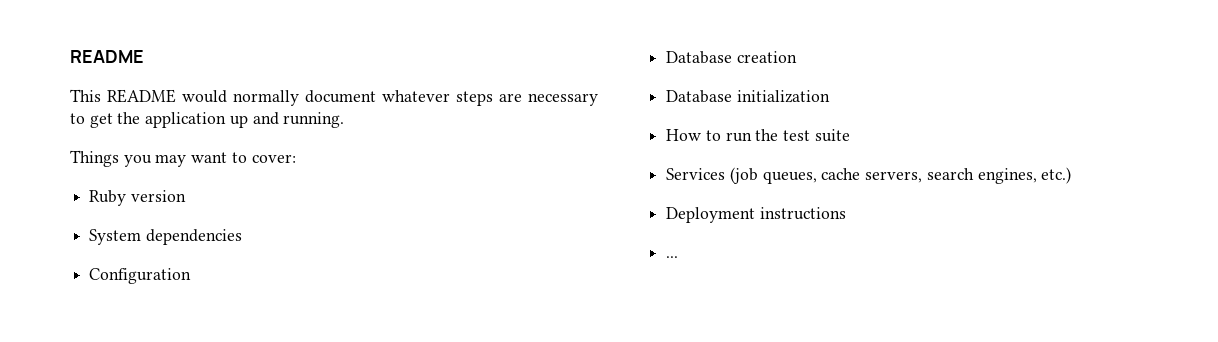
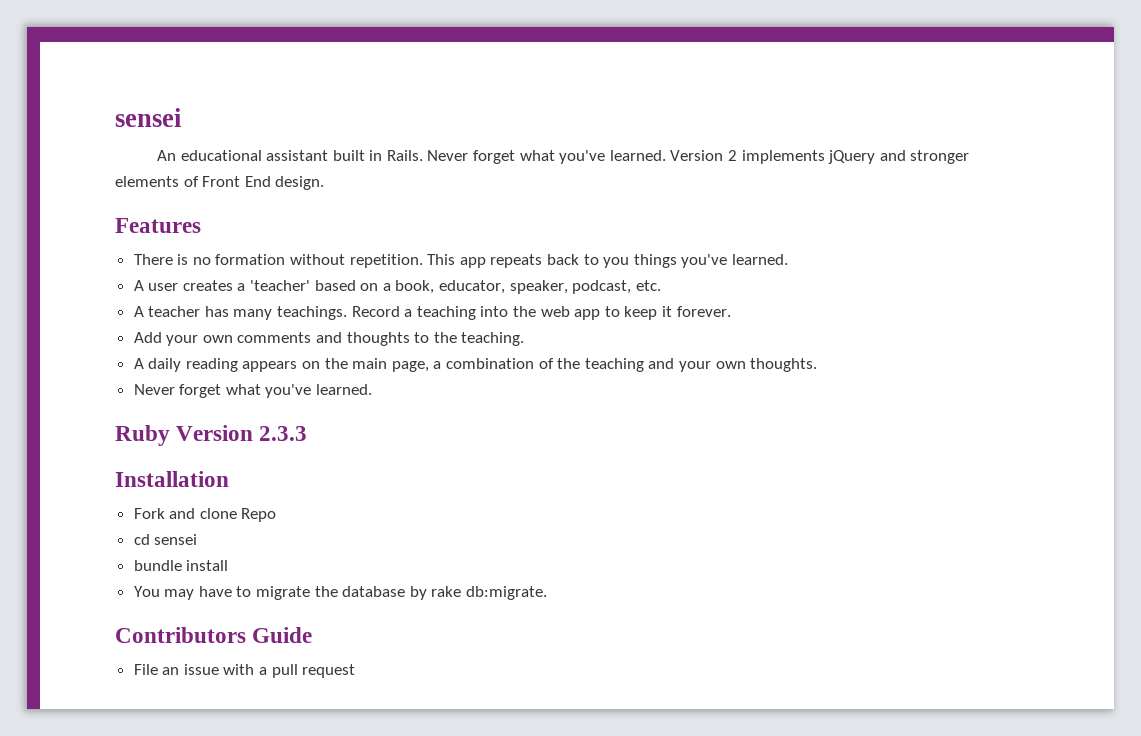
[70,50,144,63] [70,89,598,106] [70,112,345,128] [70,150,296,167] [89,190,186,206] [89,229,242,245] [89,268,192,284] [666,51,797,64] [666,90,830,103] [666,129,850,142] [666,167,1072,184] [666,207,846,223] [666,256,679,258] README // This README would normally document whatever steps are necessary to get the application up and running. // Things you may want to cover: // Ruby version // System dependencies // Configuration // Database creation // Database initialization // How to run the test suite // Services (job queues, cache servers, search engines, etc.) // Deployment instructions // ... -> [115,108,181,127] [156,150,970,164] [115,176,325,190] [115,218,201,233] [133,254,788,268] [133,280,661,294] [133,306,731,320] [133,332,525,346] [133,358,818,372] [133,384,373,398] [115,425,308,446] [115,471,229,487] [133,508,277,522] [133,534,198,545] [133,560,229,571] [133,586,548,600] [115,627,313,643] [133,664,356,678] sensei // An educational assistant built in Rails. Never forget what you've learned. Version 2 implements jQuery and stronger elements of Front End design. // Features // There is no formation without repetition. This app repeats back to you things you've learned. // A user creates a 'teacher' based on a book, educator, speaker, podcast, etc. // A teacher has many teachings. Record a teaching into the web app to keep it forever. // Add your own comments and thoughts to the teaching. // A daily reading appears on the main page, a combination of the teaching and your own thoughts. // Never forget what you've learned. // Ruby Version 2.3.3 // Installation // Fork and clone Repo // cd sensei // bundle install // You may have to migrate the database by rake db:migrate. // Contributors Guide // File an issue with a pull request

